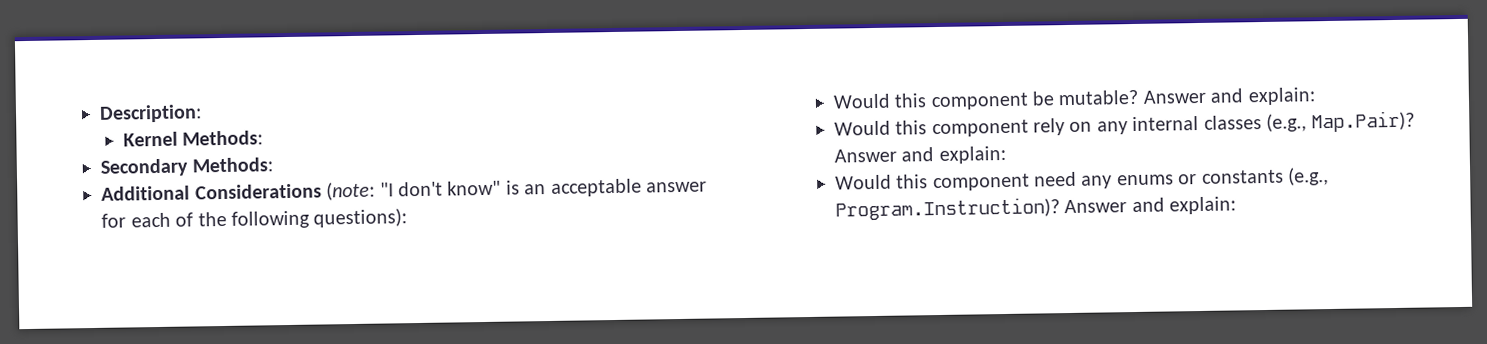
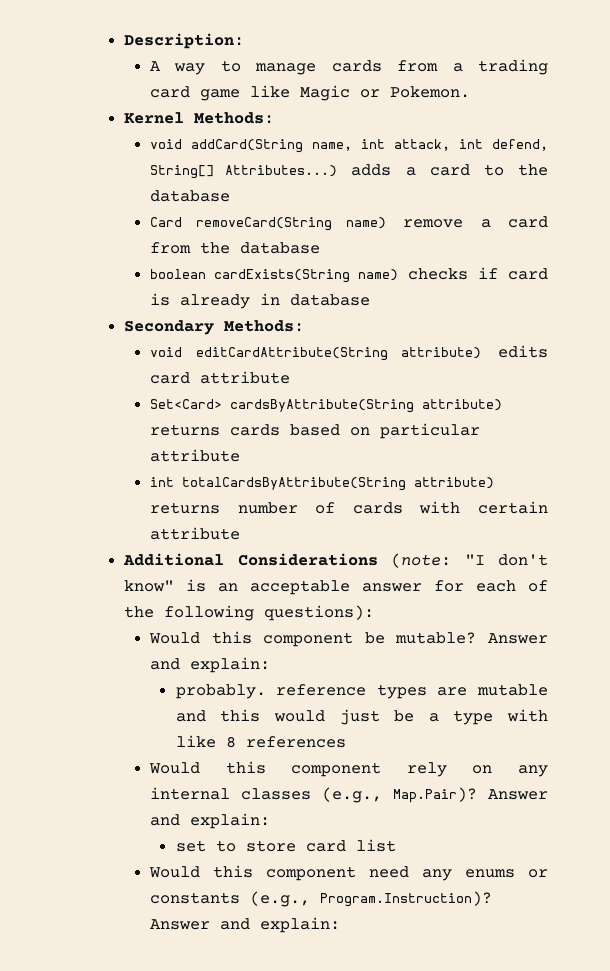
[122,130,264,147] [100,157,273,177] Kernel Methods: // Secondary Methods: -> [149,59,548,75] [149,85,470,101] [124,112,275,124] [149,139,548,153] [149,164,548,179] [149,190,230,202] [149,216,548,231] [149,242,320,254] [149,267,548,283] [149,293,370,309] [124,320,305,335] [149,345,548,361] [149,371,290,384] [149,399,502,413] [149,423,480,439] [149,449,240,462] [149,477,494,491] [149,501,548,514] [149,527,240,540] A way to manage cards from a trading card game like Magic or Pokemon. // Kernel Methods: // void addCard(String name, int attack, int defend, String[] Attributes...) adds a card to the database // Card removeCard(String name) remove a card from the database // boolean cardExists(String name) checks if card is already in database // Secondary Methods: // void editCardAttribute(String attribute) edits card attribute // Set<Card> cardsByAttribute(String attribute) returns cards based on particular attribute // int totalCardsByAttribute(String attribute) returns number of cards with certain attribute
(1316, 96) none -> [175,684,548,699] [175,709,548,725] [175,735,346,748] // probably. reference types are mutable and this would just be a type with like 8 references
(1006, 154) none -> [175,839,396,852] // set to store card list

